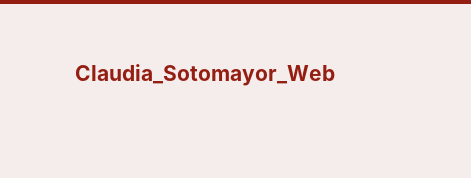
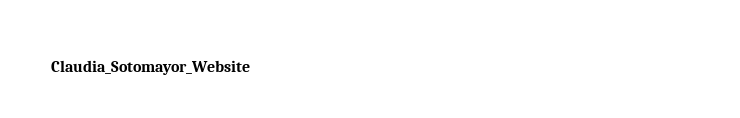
[75,64,335,86] Claudia_Sotomayor_Web -> [51,60,250,75] Claudia_Sotomayor_Website

